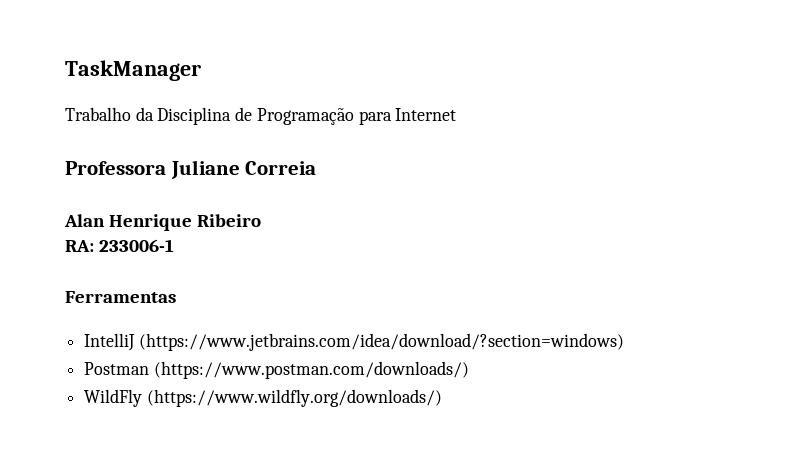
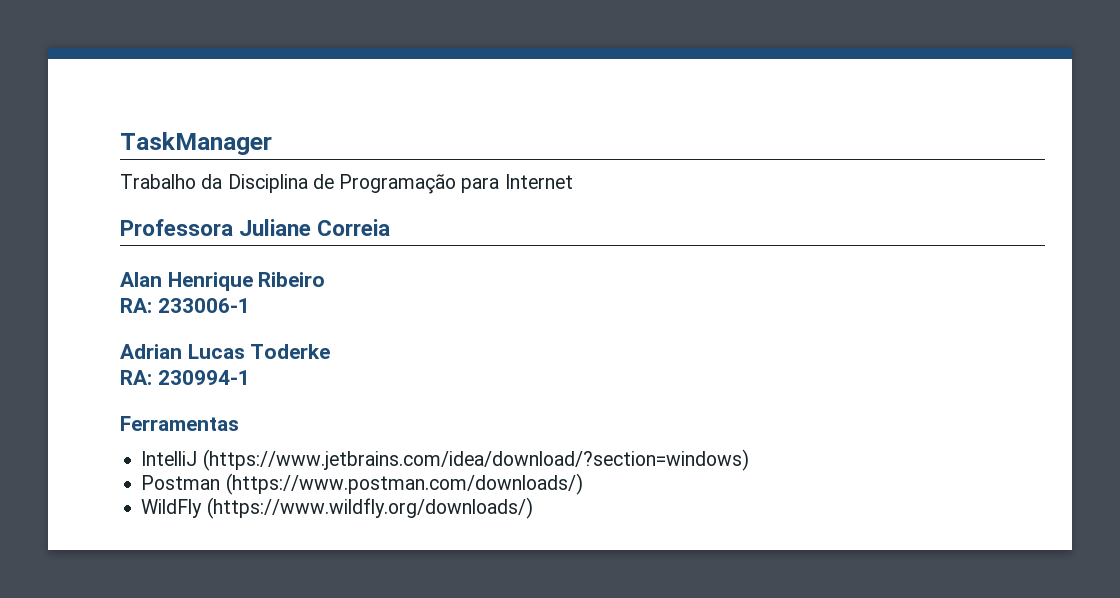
(175, 245) none -> [120,344,331,359] [120,370,250,385] // Adrian Lucas Toderke // RA: 230994-1

